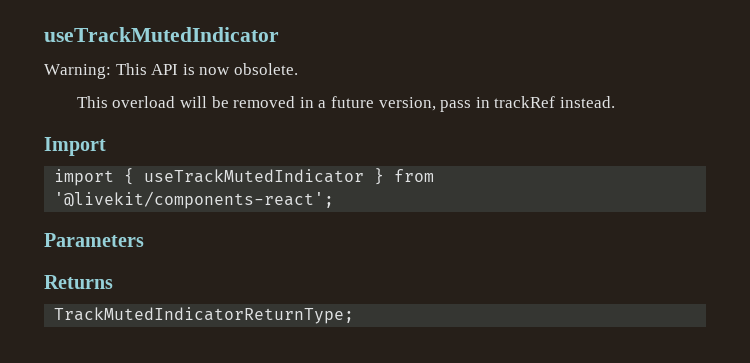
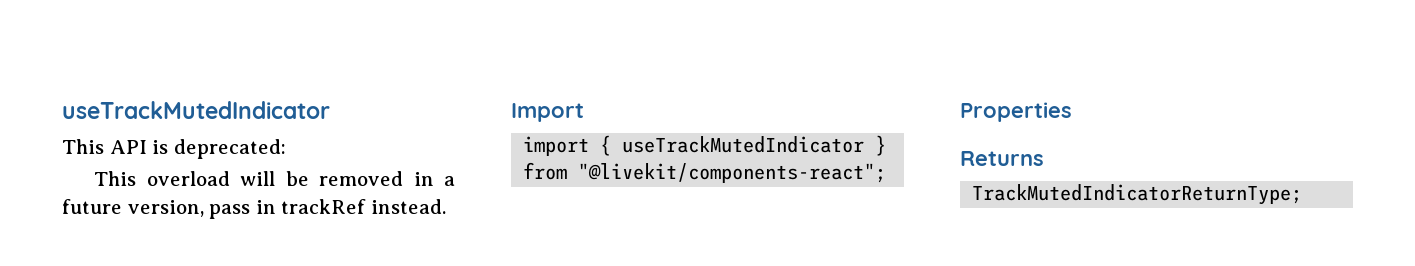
[44,64,111,79] Warning: -> (330, 110) none
[199,63,298,75] now obsolete. -> [173,139,286,159] deprecated:
[54,191,335,209] [44,233,144,247] '@livekit/components-react'; // Parameters -> [578,163,887,183] [960,102,1072,122] "@livekit/components-react"; // Properties

